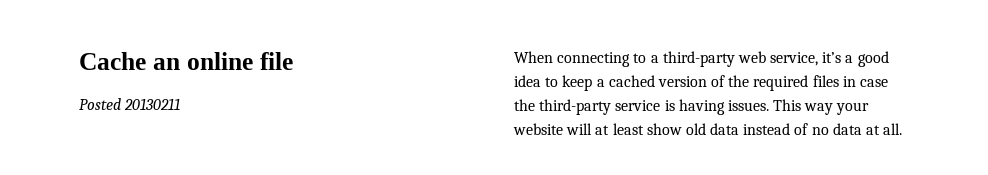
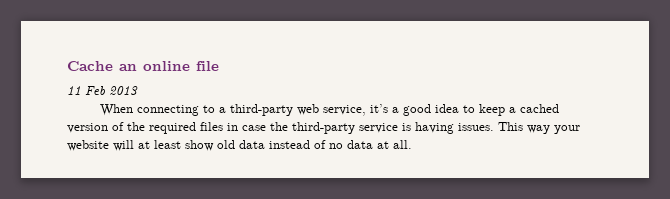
[79,98,181,110] Posted 20130211 -> [67,86,138,95] 11 Feb 2013

